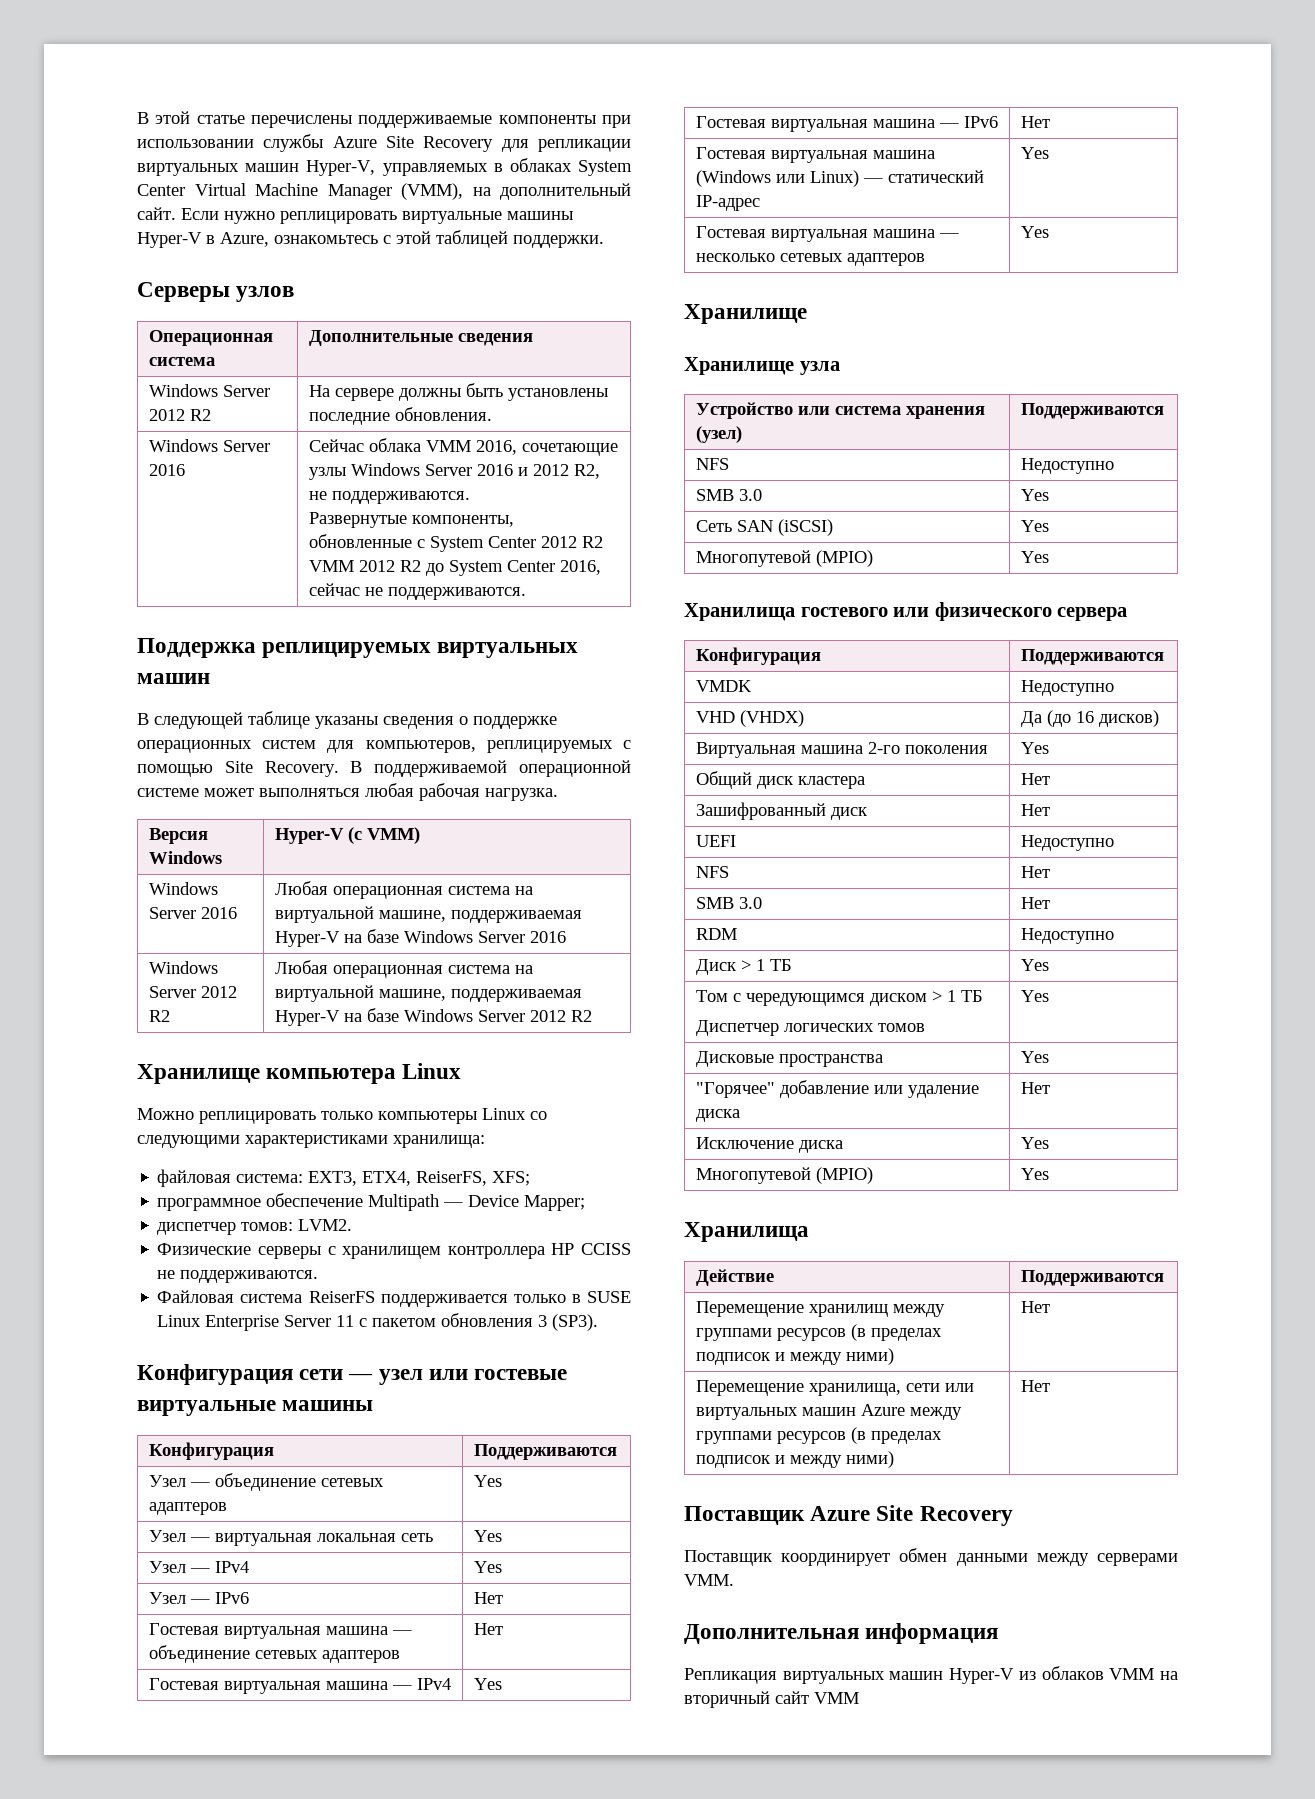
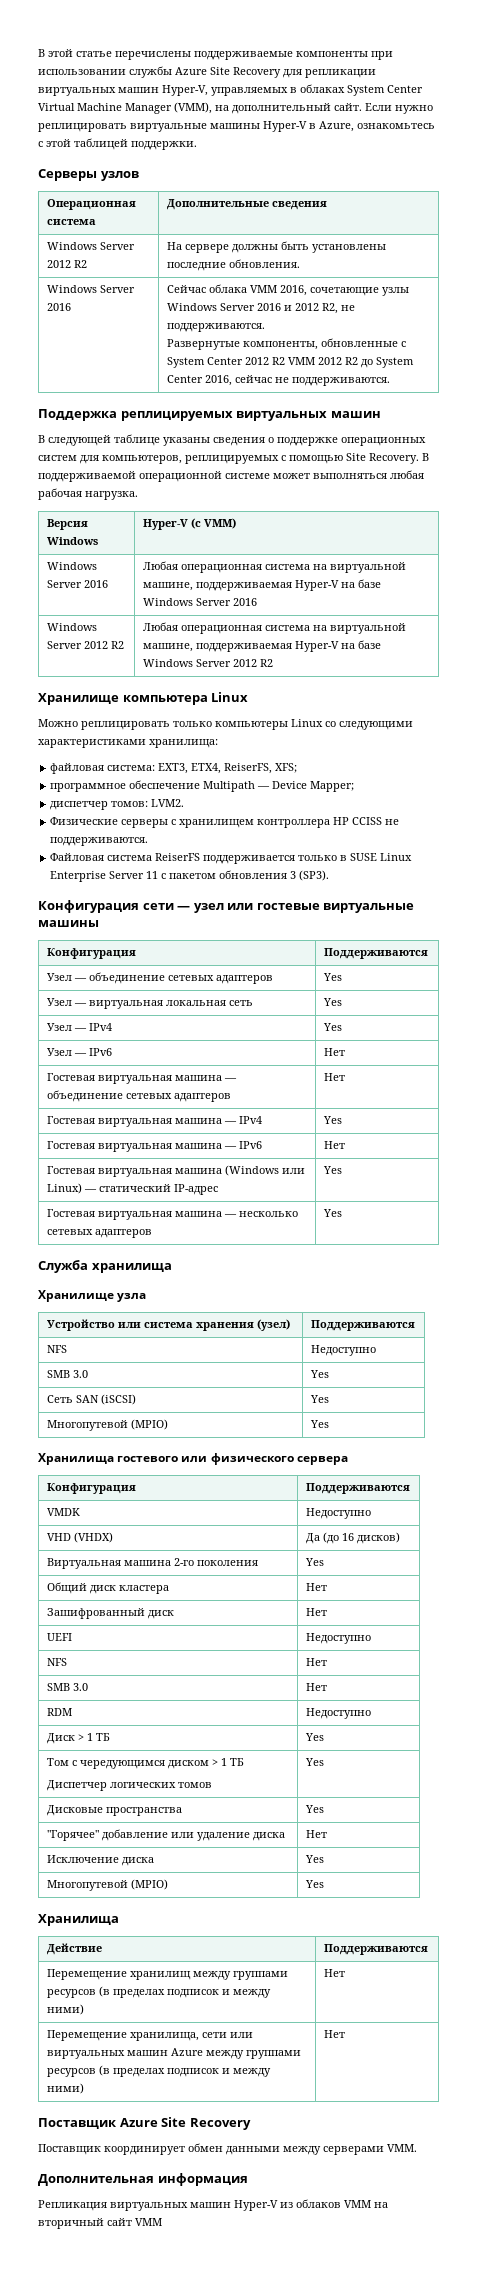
[684,304,807,324] Хранилище -> [38,1260,172,1273] Служба хранилища

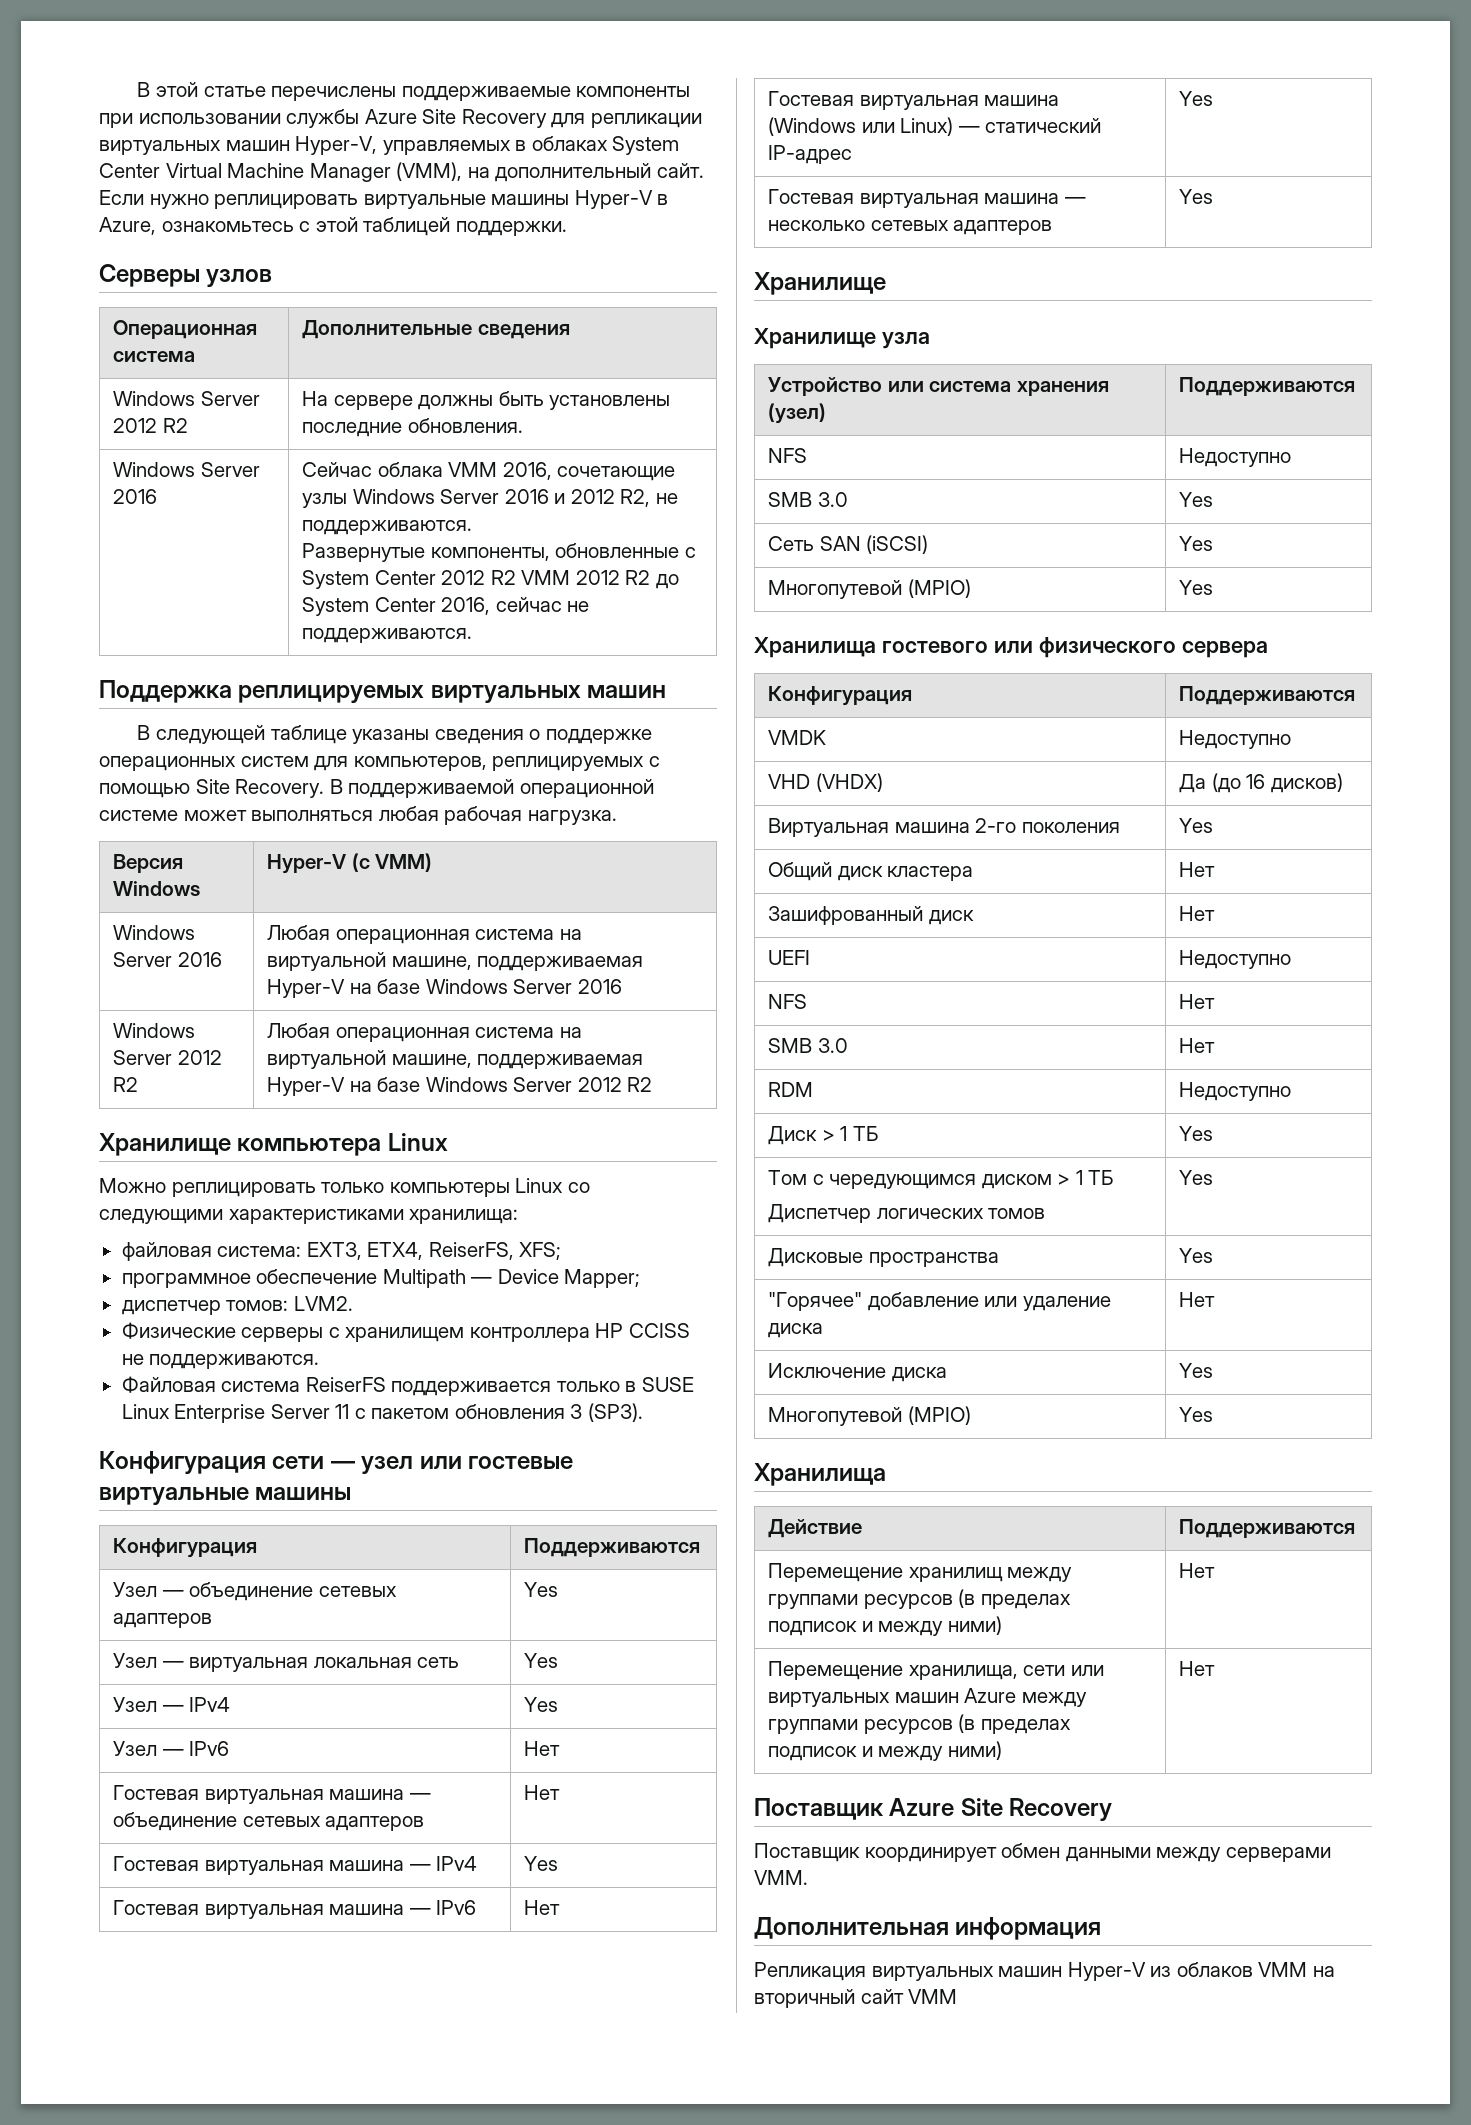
[38,1260,172,1273] Служба хранилища -> [754,272,886,295] Хранилище

